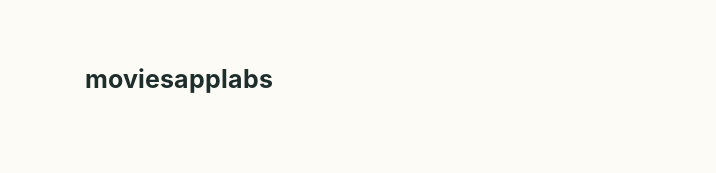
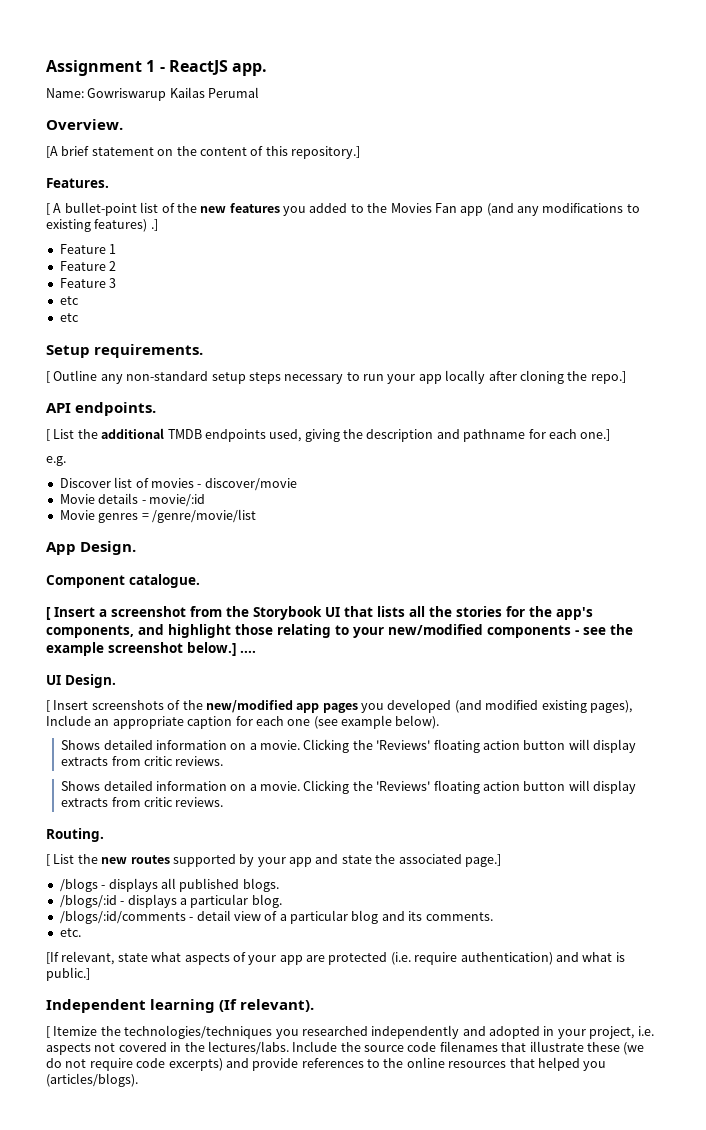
[85,68,273,93] moviesapplabs -> [46,60,268,76] [46,87,260,101] [46,119,123,130] [46,146,360,159] [46,178,109,188] [46,202,640,216] [46,219,158,232] [59,244,117,254] [59,261,117,271] [59,278,117,288] [59,296,79,305] [59,313,79,322] [46,344,204,358] [46,370,626,384] [46,402,157,416] [46,428,611,442] [46,456,66,466] [59,477,297,491] [59,493,205,507] [59,509,256,523] [46,541,137,555] [46,574,200,588] [46,606,593,620] [46,624,633,638] [46,642,256,656] [46,674,116,688] [46,699,632,713] [46,715,440,729] [61,739,637,753] [61,756,224,766] [61,780,637,794] [61,797,224,807] [46,828,104,842] [46,854,501,867] [59,878,279,892] [59,894,282,908] [59,910,493,924] [59,928,81,937] [46,951,625,965] [46,967,90,981] [46,999,315,1013] [46,1025,654,1039] [46,1041,645,1055] [46,1057,607,1071] [46,1073,138,1087] Assignment 1 - ReactJS app. // Name: Gowriswarup Kailas Perumal // Overview. // [A brief statement on the content of this repository.] // Features. // [ A bullet-point list of the new features you added to the Movies Fan app (and any modifications to existing features) .] // Feature 1 // Feature 2 // Feature 3 // etc // etc // Setup requirements. // [ Outline any non-standard setup steps necessary to run your app locally after cloning the repo.] // API endpoints. // [ List the additional TMDB endpoints used, giving the description and pathname for each one.] // e.g. // Discover list of movies - discover/movie // Movie details - movie/:id // Movie genres = /genre/movie/list // App Design. // Component catalogue. // [ Insert a screenshot from the Storybook UI that lists all the stories for the app's components, and highlight those relating to your new/modified components - see the example screenshot below.] .... // UI Design. // [ Insert screenshots of the new/modified app pages you developed (and modified existing pages), Include an appropriate caption for each one (see example below). // Shows detailed information on a movie. Clicking the 'Reviews' floating action button will display extracts from critic reviews. // Shows detailed information on a movie. Clicking the 'Reviews' floating action button will display extracts from critic reviews. // Routing. // [ List the new routes supported by your app and state the associated page.] // /blogs - displays all published blogs. // /blogs/:id - displays a particular blog. // /blogs/:id/comments - detail view of a particular blog and its comments. // etc. // [If relevant, state what aspects of your app are protected (i.e. require authentication) and what is public.] // Independent learning (If relevant). // [ Itemize the technologies/techniques you researched independently and adopted in your project, i.e. aspects not covered in the lectures/labs. Include the source code filenames that illustrate these (we do not require code excerpts) and provide references to the online resources that helped you (articles/blogs).

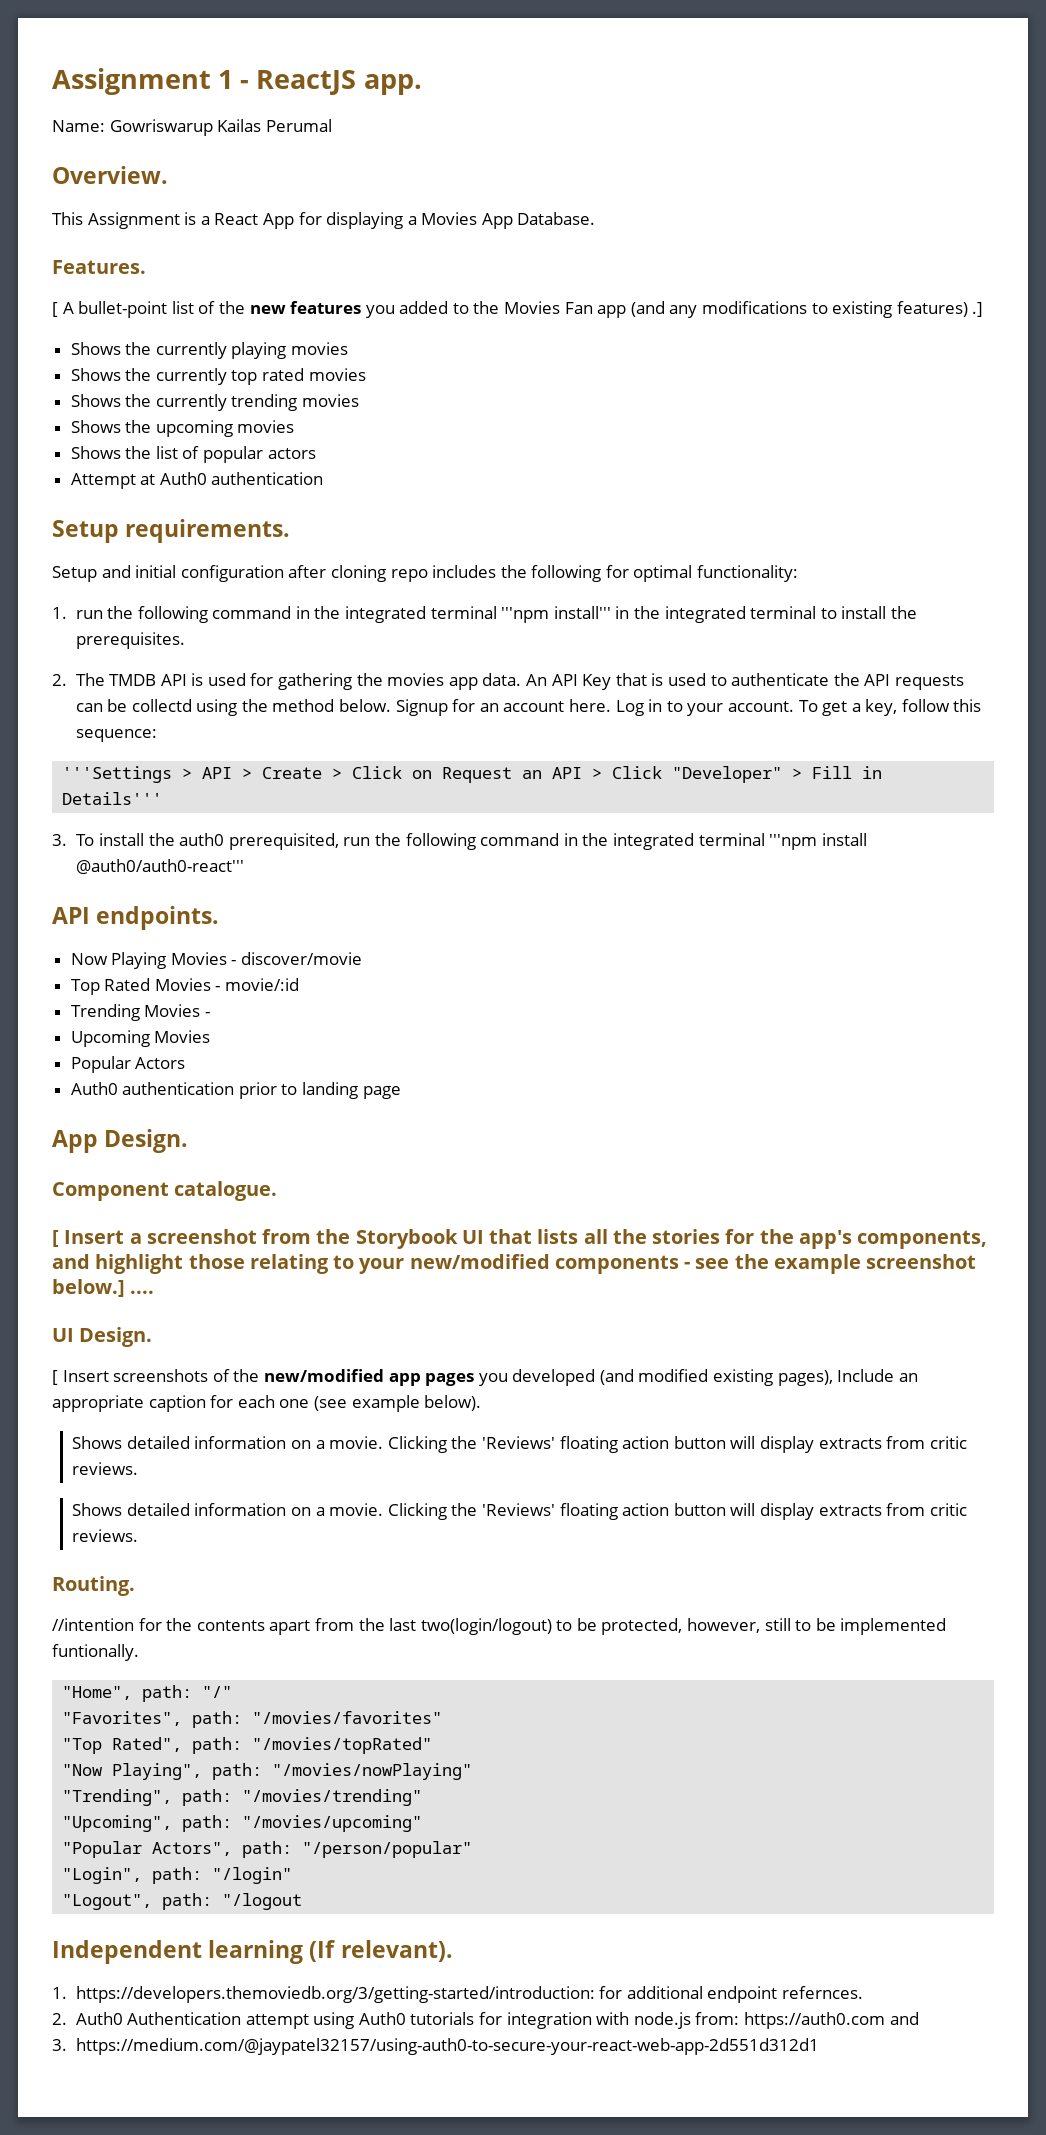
[46,146,360,159] [A brief statement on the content of this repository.] -> [52,212,596,229] This Assignment is a React App for displaying a Movies App Database.
[59,244,117,254] [59,261,117,271] [59,278,117,288] [59,296,79,305] [59,313,79,322] [46,344,204,358] [46,370,626,384] [46,402,157,416] [46,428,611,442] [46,456,66,466] [59,477,194,488] Feature 1 // Feature 2 // Feature 3 // etc // etc // Setup requirements. // [ Outline any non-standard setup steps necessary to run your app locally after cloning the repo.] // API endpoints. // [ List the additional TMDB endpoints used, giving the description and pathname for each one.] // e.g. // Discover list of movies -> [70,342,349,359] [70,368,366,385] [70,394,360,411] [70,420,295,437] [70,446,316,463] [70,472,324,489] [52,519,291,543] [52,565,799,582] [52,606,917,623] [75,632,185,649] [52,673,964,690] [75,699,982,716] [75,729,157,742] [62,766,883,783] [62,792,163,805] [52,833,867,850] [75,859,244,874] [52,906,220,930] [70,952,227,969] Shows the currently playing movies // Shows the currently top rated movies // Shows the currently trending movies // Shows the upcoming movies // Shows the list of popular actors // Attempt at Auth0 authentication // Setup requirements. // Setup and initial configuration after cloning repo includes the following for optimal functionality: // 1. run the following command in the integrated terminal '''npm install''' in the integrated terminal to install the prerequisites. // 2. The TMDB API is used for gathering the movies app data. An API Key that is used to authenticate the API requests can be collectd using the method below. Signup for an account here. Log in to your account. To get a key, follow this sequence: // '''Settings > API > Create > Click on Request an API > Click "Developer" > Fill in Details''' // 3. To install the auth0 prerequisited, run the following command in the integrated terminal '''npm install @auth0/auth0-react''' // API endpoints. // Now Playing Movies
[59,493,139,504] Movie details -> [70,978,211,995] Top Rated Movies
[59,509,256,523] Movie genres = /genre/movie/list -> [70,1004,210,1021] [70,1030,211,1047] [70,1056,186,1073] [70,1082,401,1099] Trending Movies - // Upcoming Movies // Popular Actors // Auth0 authentication prior to landing page
[46,854,501,867] [59,878,279,892] [59,894,282,908] [59,910,493,924] [59,928,81,937] [46,951,625,965] [46,967,90,981] [46,999,315,1013] [46,1025,654,1039] [46,1041,645,1055] [46,1057,607,1071] [46,1073,138,1087] [ List the new routes supported by your app and state the associated page.] // /blogs - displays all published blogs. // /blogs/:id - displays a particular blog. // /blogs/:id/comments - detail view of a particular blog and its comments. // etc. // [If relevant, state what aspects of your app are protected (i.e. require authentication) and what is public.] // Independent learning (If relevant). // [ Itemize the technologies/techniques you researched independently and adopted in your project, i.e. aspects not covered in the lectures/labs. Include the source code filenames that illustrate these (we do not require code excerpts) and provide references to the online resources that helped you (articles/blogs). -> [52,1618,947,1635] [52,1644,139,1661] [62,1685,233,1702] [62,1711,443,1728] [62,1737,433,1754] [62,1763,473,1780] [62,1789,423,1806] [62,1815,423,1832] [62,1841,473,1858] [62,1867,293,1884] [62,1893,303,1910] [52,1940,453,1964] [52,1986,863,2003] [52,2012,919,2029] [52,2038,819,2055] //intention for the contents apart from the last two(login/logout) to be protected, however, still to be implemented funtionally. // "Home", path: "/" // "Favorites", path: "/movies/favorites" // "Top Rated", path: "/movies/topRated" // "Now Playing", path: "/movies/nowPlaying" // "Trending", path: "/movies/trending" // "Upcoming", path: "/movies/upcoming" // "Popular Actors", path: "/person/popular" // "Login", path: "/login" // "Logout", path: "/logout // Independent learning (If relevant). // 1. https://developers.themoviedb.org/3/getting-started/introduction: for additional endpoint refernces. // 2. Auth0 Authentication attempt using Auth0 tutorials for integration with node.js from: https://auth0.com and // 3. https://medium.com/@jaypatel32157/using-auth0-to-secure-your-react-web-app-2d551d312d1

